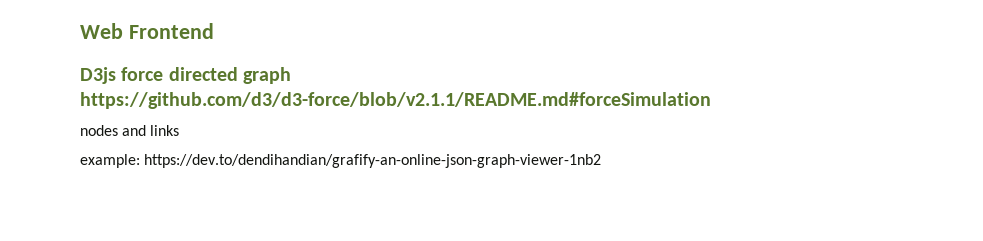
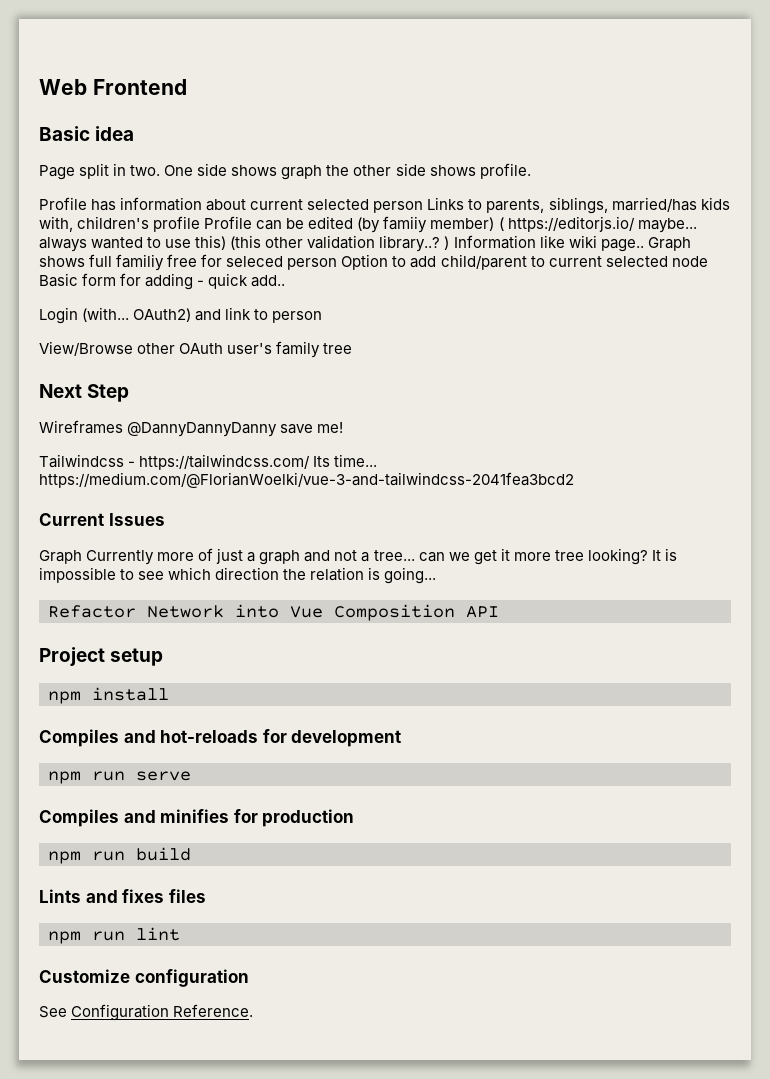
[80,67,291,84] [80,92,711,109] [80,125,180,136] [80,154,602,168] D3js force directed graph https://github.com/d3/d3-force/blob/v2.1.1/README.md#forceSimulation // nodes and links // example: https://dev.to/dendihandian/grafify-an-online-json-graph-viewer-1nb2 -> [39,126,135,141] [39,163,531,180] [39,197,730,214] [39,216,697,233] [39,235,691,252] [39,254,708,271] [39,273,286,290] [39,307,323,324] [39,341,353,358] [39,384,130,402] [39,420,344,437] [39,454,378,470] [39,472,574,488] [39,513,165,526] [39,548,677,565] [39,567,437,584] [48,604,499,621] [39,647,164,666] [48,687,169,704] [39,729,402,747] [48,771,191,784] [39,809,355,827] [48,847,191,864] [39,889,206,903] [48,927,180,944] [39,969,249,987] [39,1004,254,1021] Basic idea // Page split in two. One side shows graph the other side shows profile. // Profile has information about current selected person Links to parents, siblings, married/has kids with, children's profile Profile can be edited (by famiiy member) ( https://editorjs.io/ maybe... always wanted to use this) (this other validation library..? ) Information like wiki page.. Graph shows full familiy free for seleced person Option to add child/parent to current selected node Basic form for adding - quick add.. // Login (with... OAuth2) and link to person // View/Browse other OAuth user's family tree // Next Step // Wireframes @DannyDannyDanny save me! // Tailwindcss - https://tailwindcss.com/ Its time... https://medium.com/@FlorianWoelki/vue-3-and-tailwindcss-2041fea3bcd2 // Current Issues // Graph Currently more of just a graph and not a tree... can we get it more tree looking? It is impossible to see which direction the relation is going... // Refactor Network into Vue Composition API // Project setup // npm install // Compiles and hot-reloads for development // npm run serve // Compiles and minifies for production // npm run build // Lints and fixes files // npm run lint // Customize configuration // See Configuration Reference.

